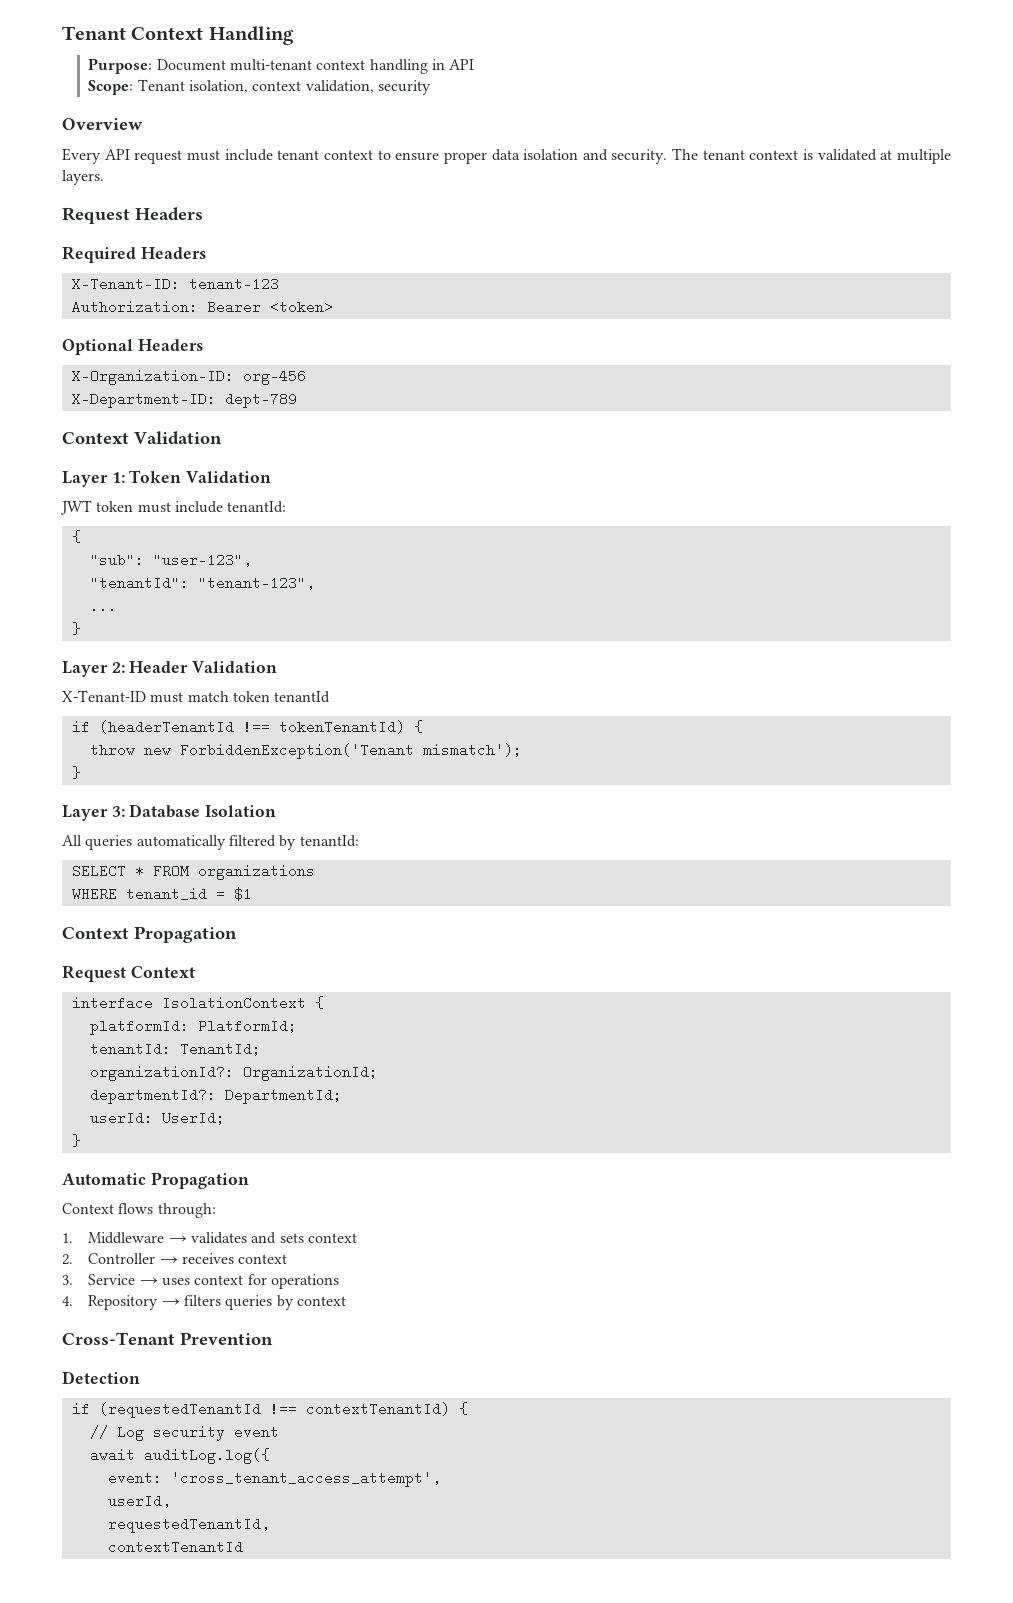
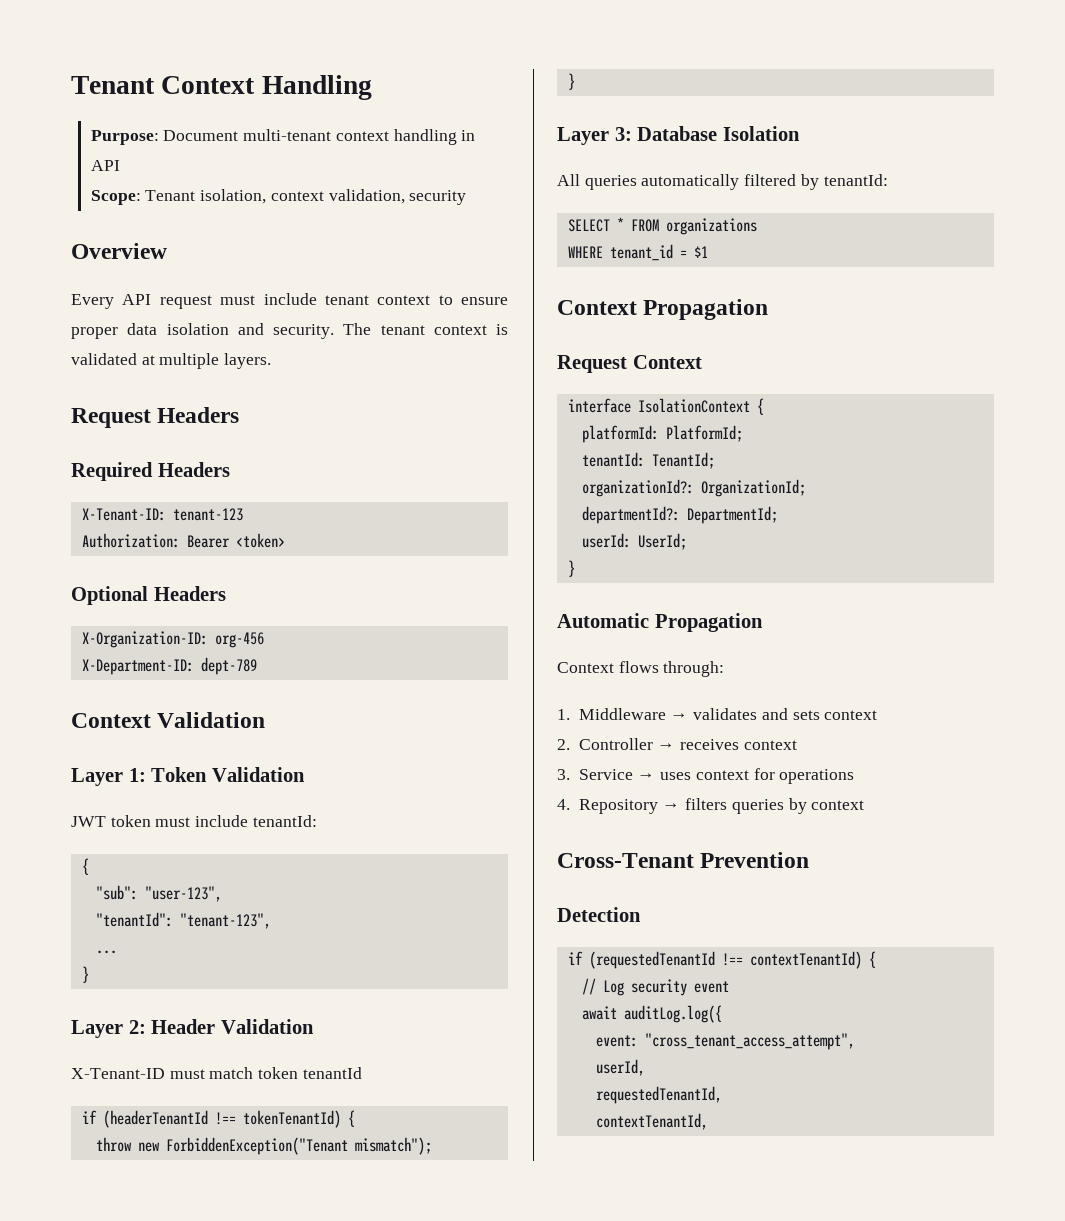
[179,743,522,759] ForbiddenException('Tenant mismatch'); -> [165,1137,432,1155] ForbiddenException("Tenant mismatch");
[170,1471,441,1487] 'cross_tenant_access_attempt', -> [644,1033,855,1050] "cross_tenant_access_attempt",
[107,1540,243,1554] contextTenantId -> [595,1113,708,1130] contextTenantId,

